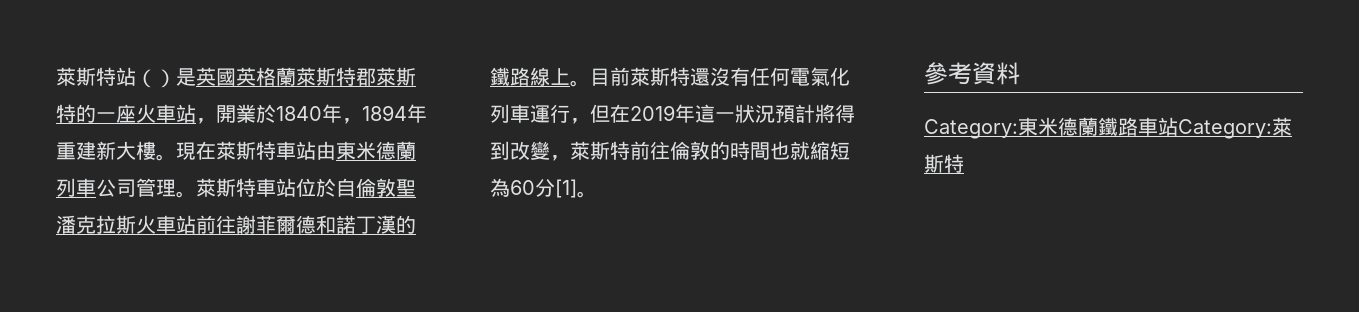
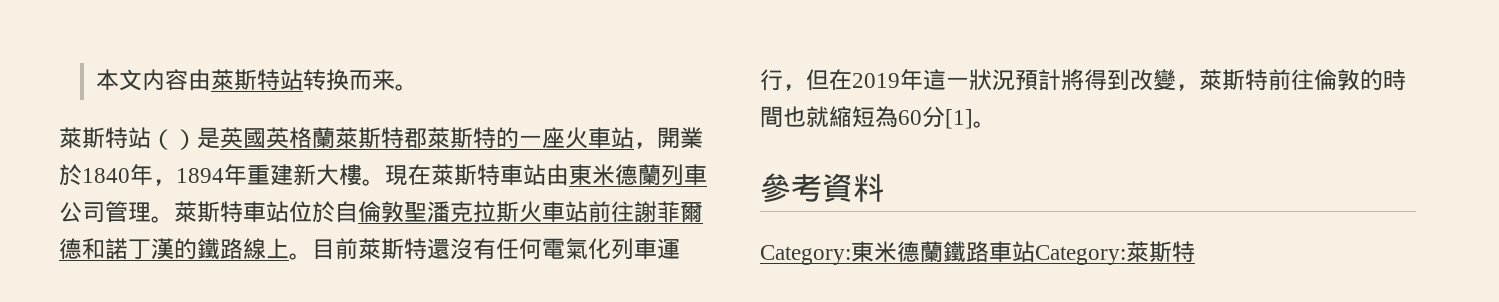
(56, 76) none -> [96,69,419,91] 本文内容由萊斯特站转换而来。 //

